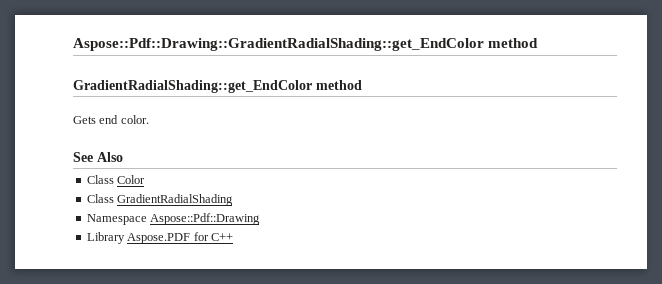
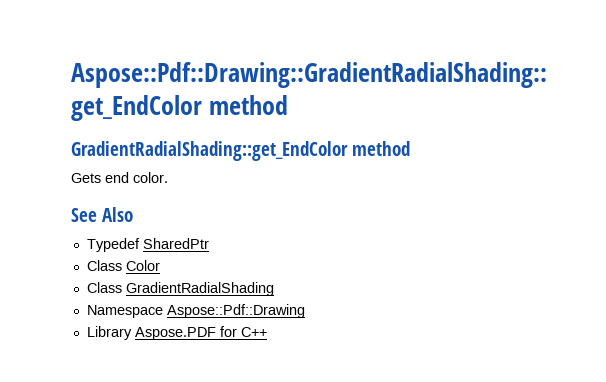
(123, 157) none -> [86,238,209,252] // Typedef SharedPtr

